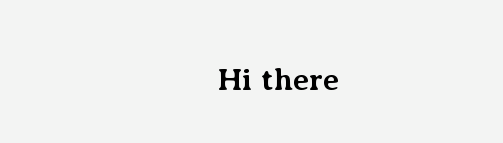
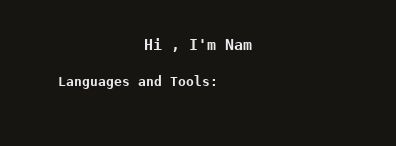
[260,68,339,90] there -> [171,39,252,52] [58,75,218,89] , I'm Nam // Languages and Tools:

